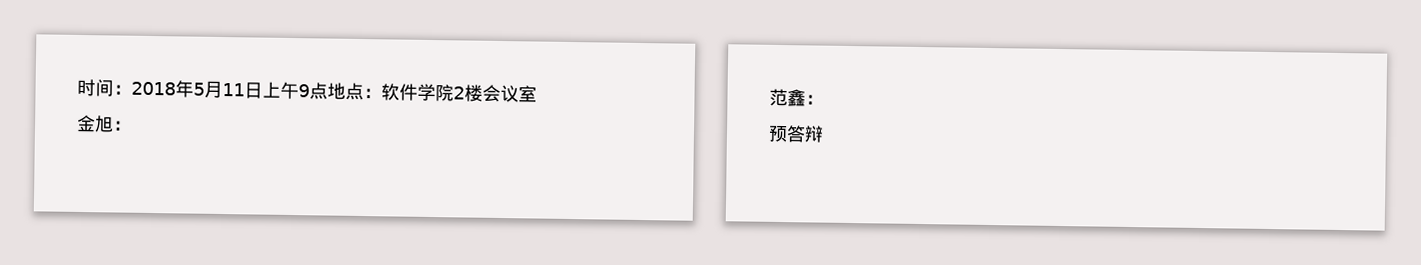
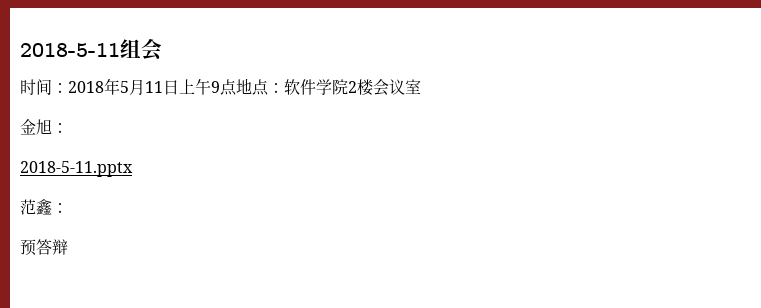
(77, 87) none -> [20,38,162,61] 2018-5-11组会 //
(132, 125) none -> [20,161,133,177] // 2018-5-11.pptx

